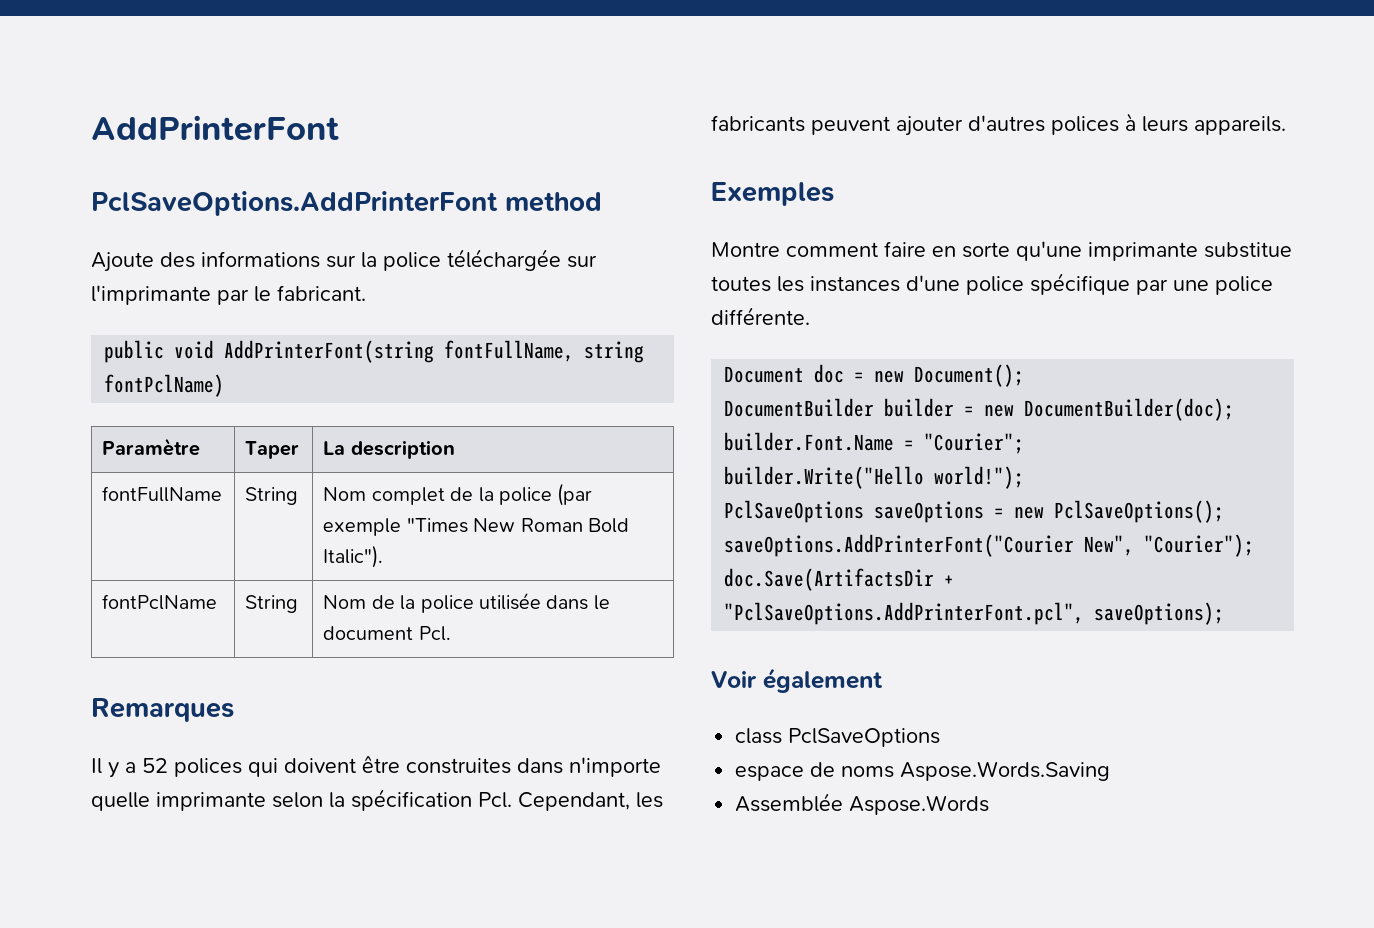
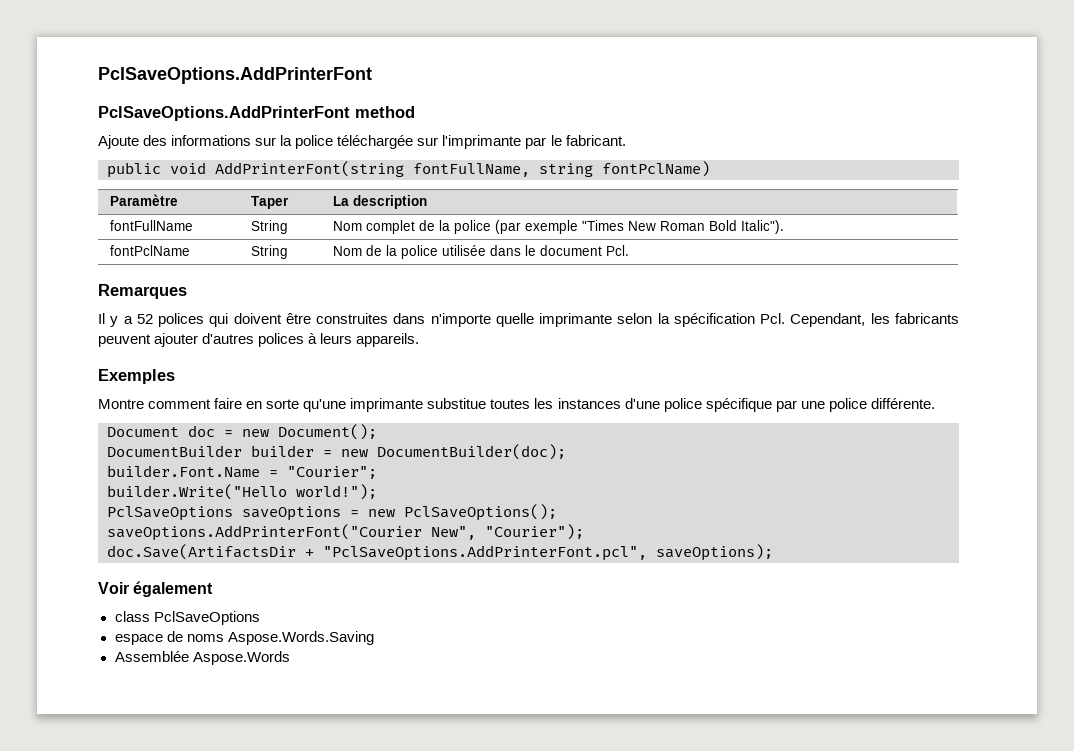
[91,115,339,141] AddPrinterFont -> [98,67,372,84] PclSaveOptions.AddPrinterFont

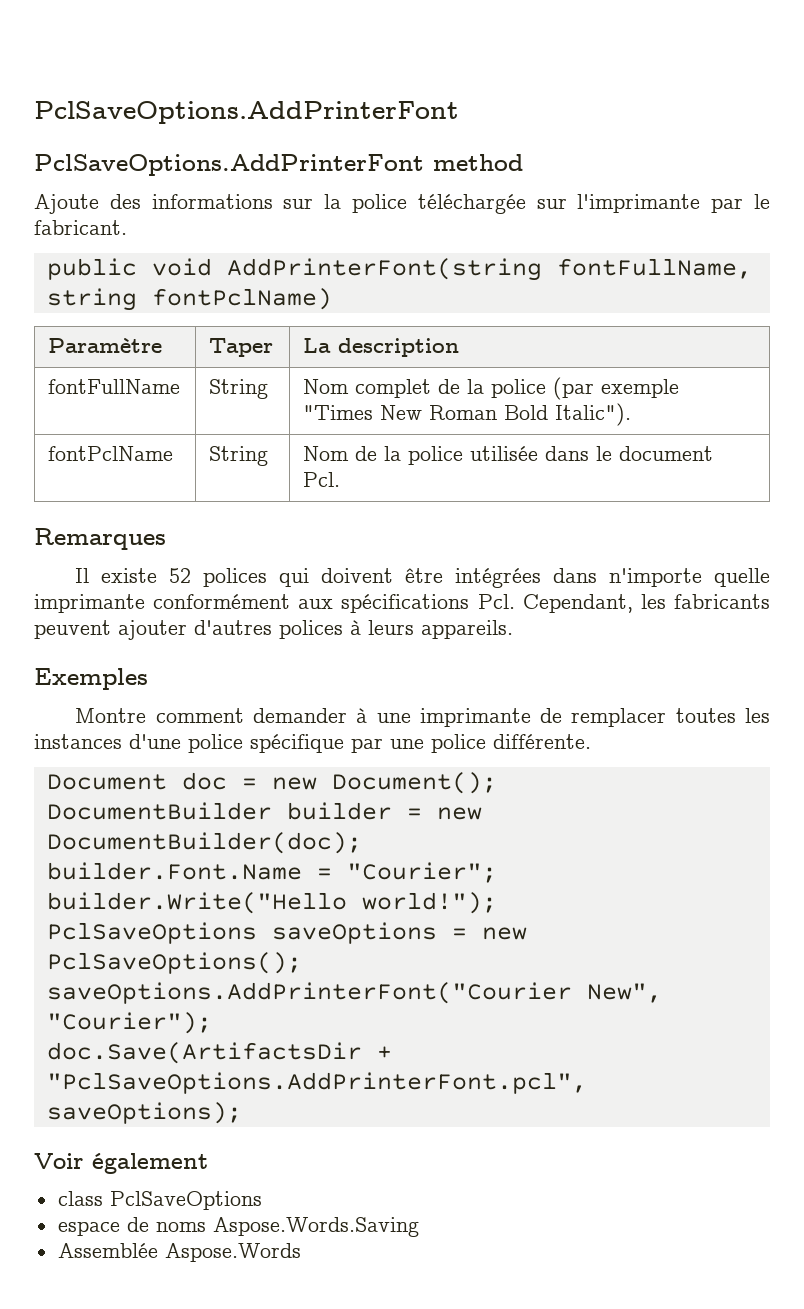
[110,316,133,327] y a -> [101,568,158,583] existe
[316,313,389,324] construites -> [455,568,542,588] intégrées
[617,313,755,327] selon la spécification -> [153,594,470,613] conformément aux spécifications
[214,398,487,412] faire en sorte qu'une imprimante substitue -> [252,708,667,727] demander à une imprimante de remplacer

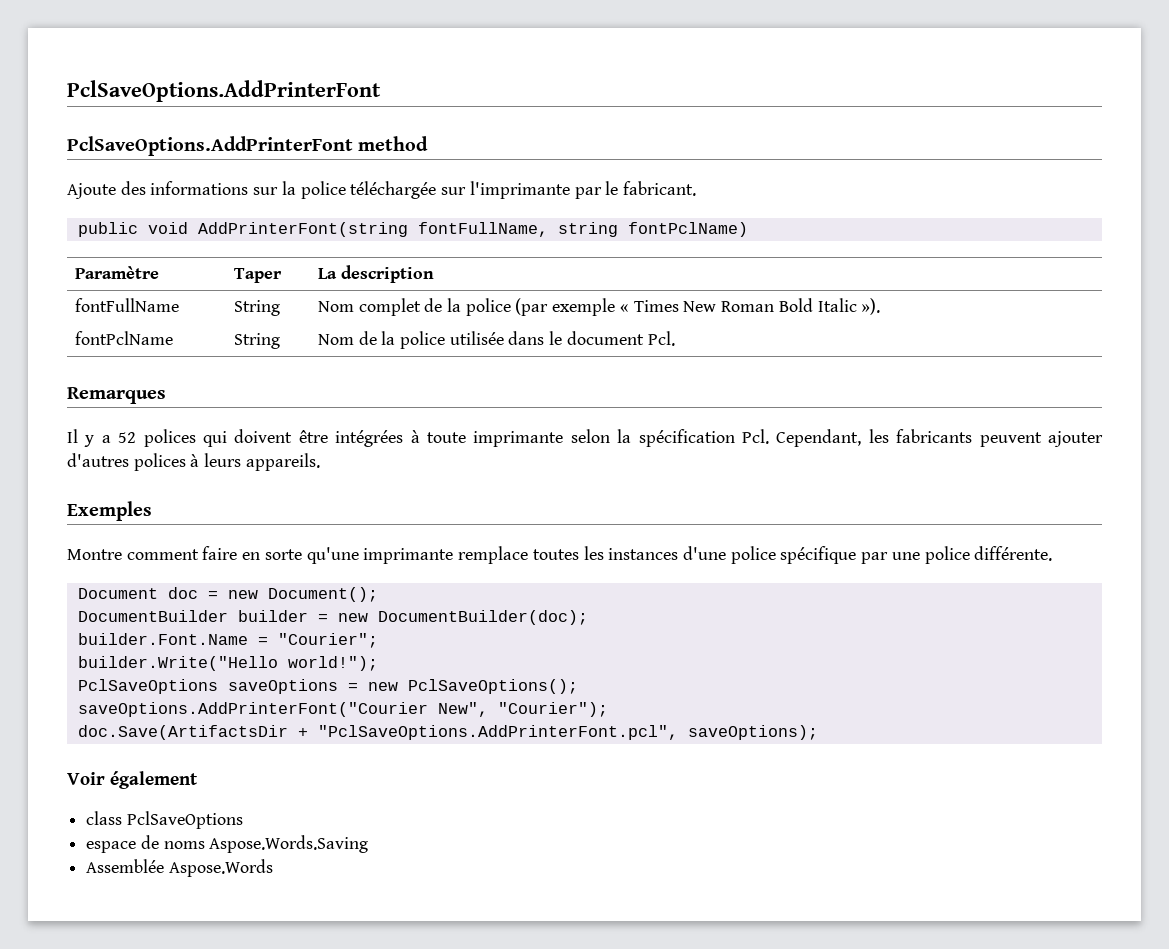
[303,405,374,420] "Times -> [619,300,679,312] « Times
[555,403,632,426] Italic"). -> [817,298,881,315] Italic »).
[101,568,158,583] existe -> [84,435,111,447] y a
[553,568,771,587] [34,594,470,613] dans n'importe quelle imprimante conformément aux spécifications -> [410,429,735,447] à toute imprimante selon la spécification
[252,708,667,727] demander à une imprimante de remplacer -> [202,546,529,564] faire en sorte qu'une imprimante remplace

